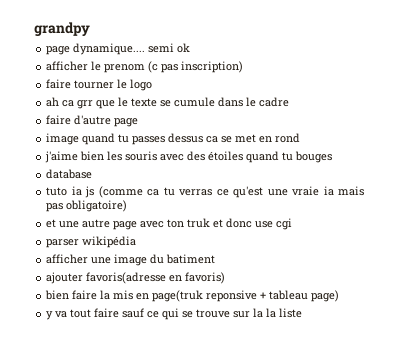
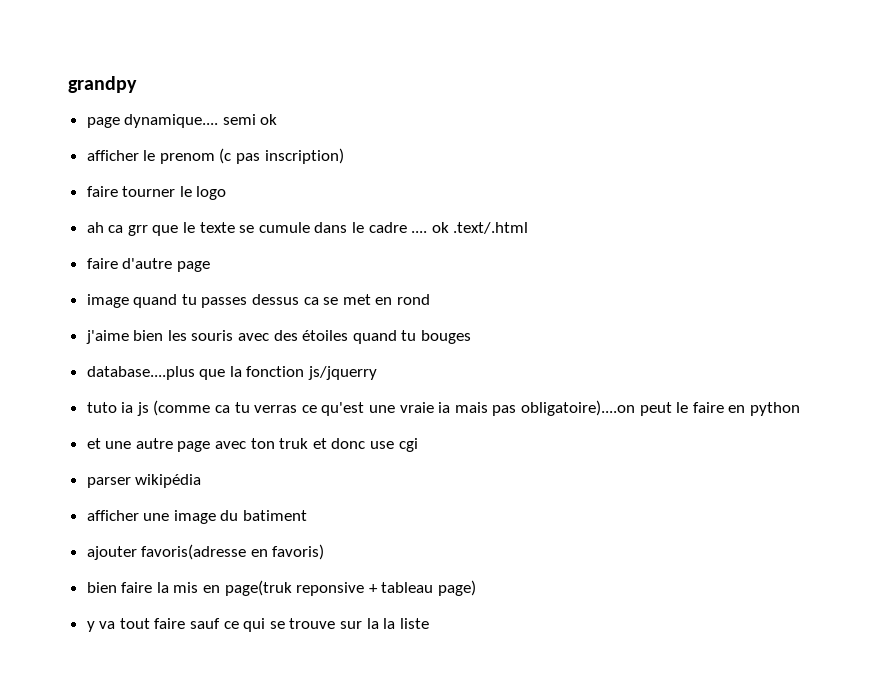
(290, 102) none -> [411,222,529,234] .... ok .text/.html
[46,169,93,179] database -> [86,366,378,380] database....plus que la fonction js/jquerry
[66,200,128,212] obligatoire) -> [520,400,800,416] obligatoire)....on peut le faire en python

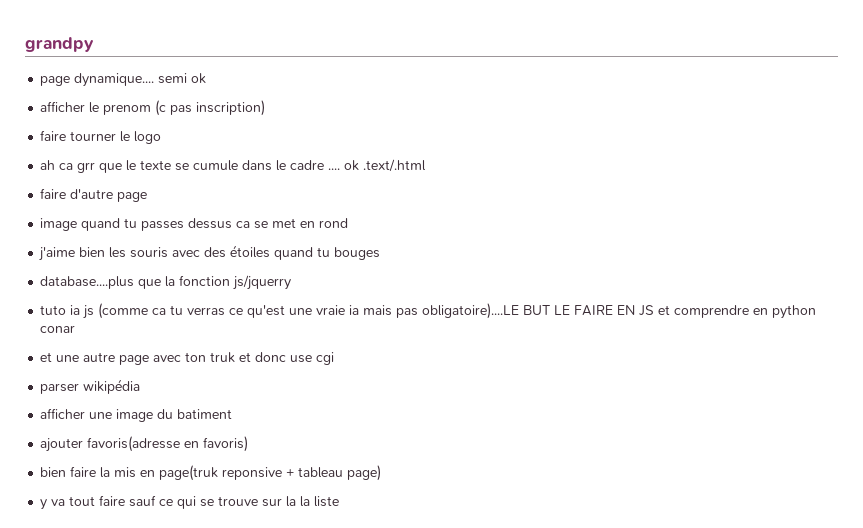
[520,400,724,416] obligatoire)....on peut le faire -> [422,303,750,319] obligatoire)....LE BUT LE FAIRE EN JS et comprendre
(800, 409) none -> [40,325,76,333] conar

